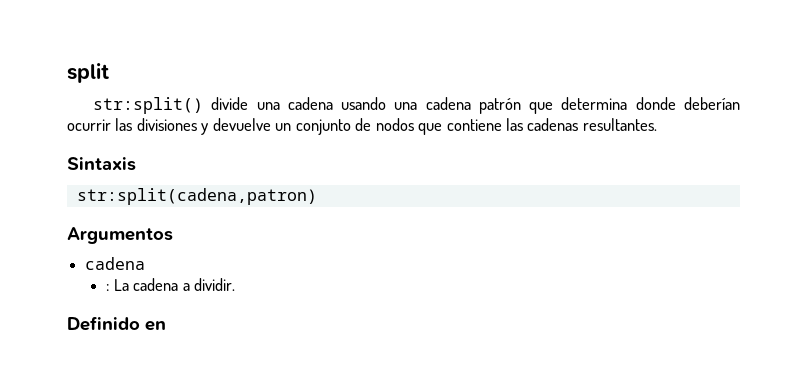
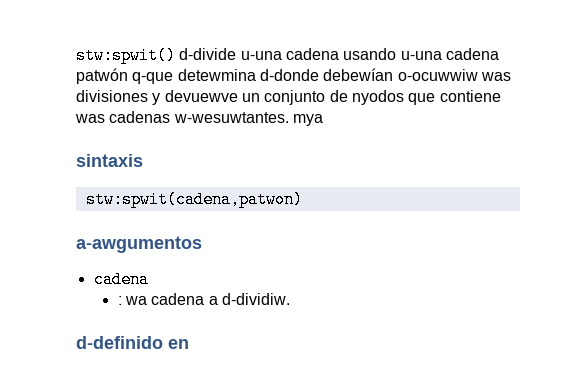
[67,63,109,83] [93,97,740,114] [67,118,133,131] split // str:split() divide una cadena usando una cadena patrón que determina donde deberían ocurrir las -> [76,47,499,64] [76,68,511,84] stw:spwit() d-divide u-una cadena usando u-una cadena patwón q-que detewmina d-donde debewían o-ocuwwiw was
[212,118,271,131] devuelve -> [164,90,238,102] devuewve
[375,118,414,131] nodos -> [351,90,404,105] nyodos
[506,118,657,131] [67,157,136,171] [76,188,317,205] [67,227,173,244] las cadenas resultantes. // Sintaxis // str:split(cadena,patron) // Argumentos -> [75,111,323,126] [76,154,143,167] [85,191,303,208] [76,236,202,253] was cadenas w-wesuwtantes. mya // sintaxis // stw:spwit(cadena,patwon) // a-awgumentos
[113,279,129,291] La -> [124,296,147,305] wa
[194,278,236,291] [67,316,140,331] dividir. // Definido -> [221,293,290,305] [76,336,163,349] d-dividiw. // d-definido

